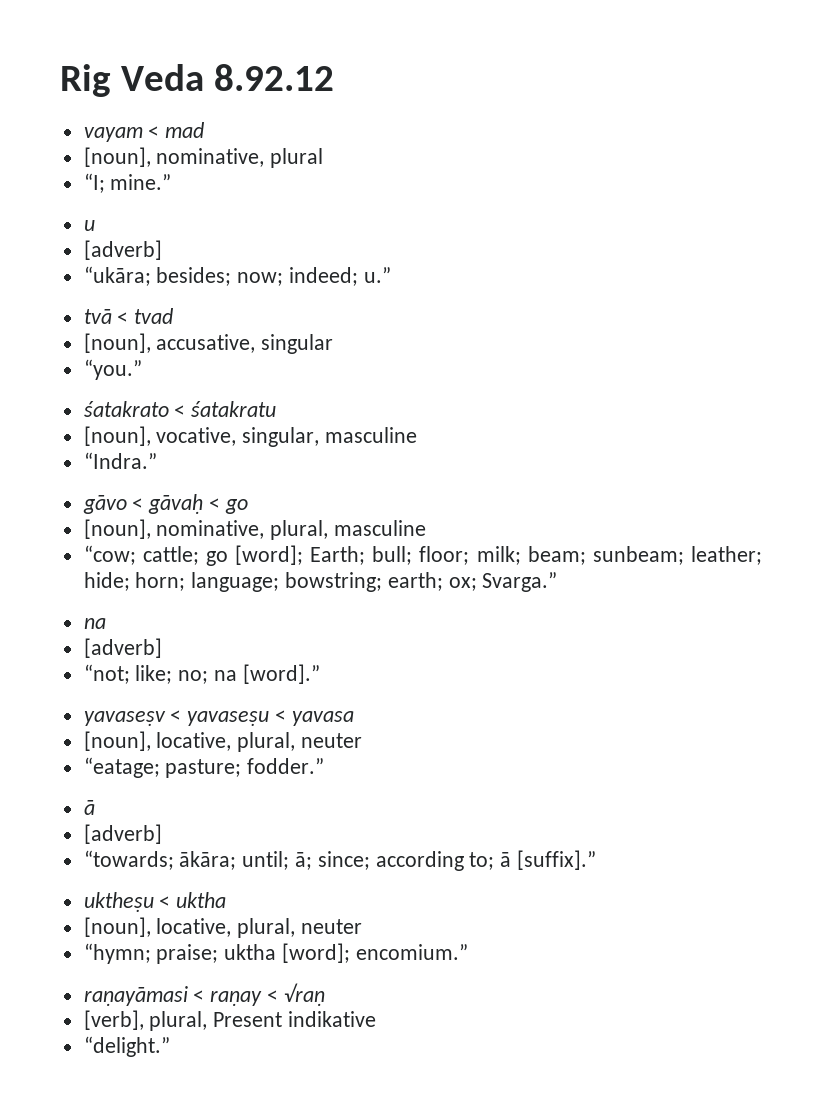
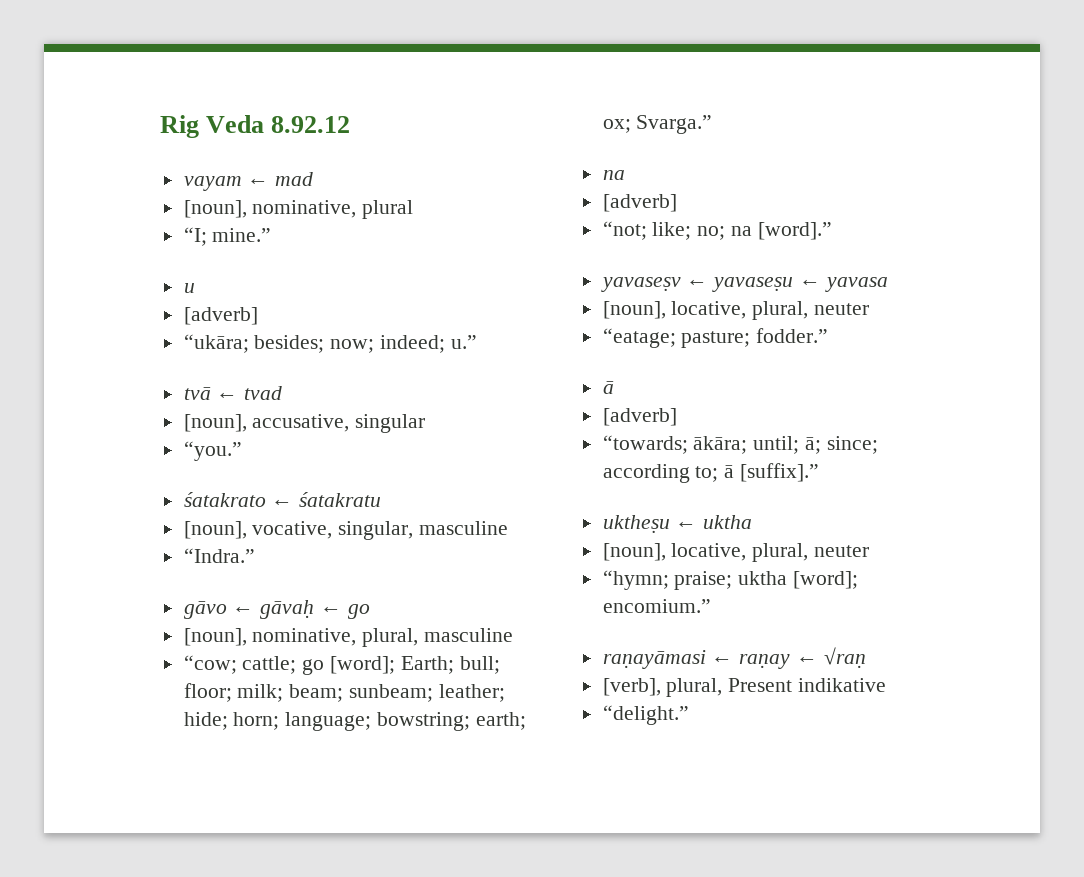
[148,126,160,138] < -> [247,178,270,186] ←
[117,312,129,324] < -> [216,392,239,400] ←
[174,405,186,417] < -> [271,499,294,507] ←
[132,494,221,514] < gāvaḥ < -> [232,600,343,619] ← gāvaḥ ←
[170,710,287,726] < yavaseṣu < -> [686,277,822,292] ← yavaseṣu ←
[159,896,171,908] < -> [675,521,698,529] ←
[193,990,279,1006] < raṇay < -> [711,654,819,669] ← raṇay ←

